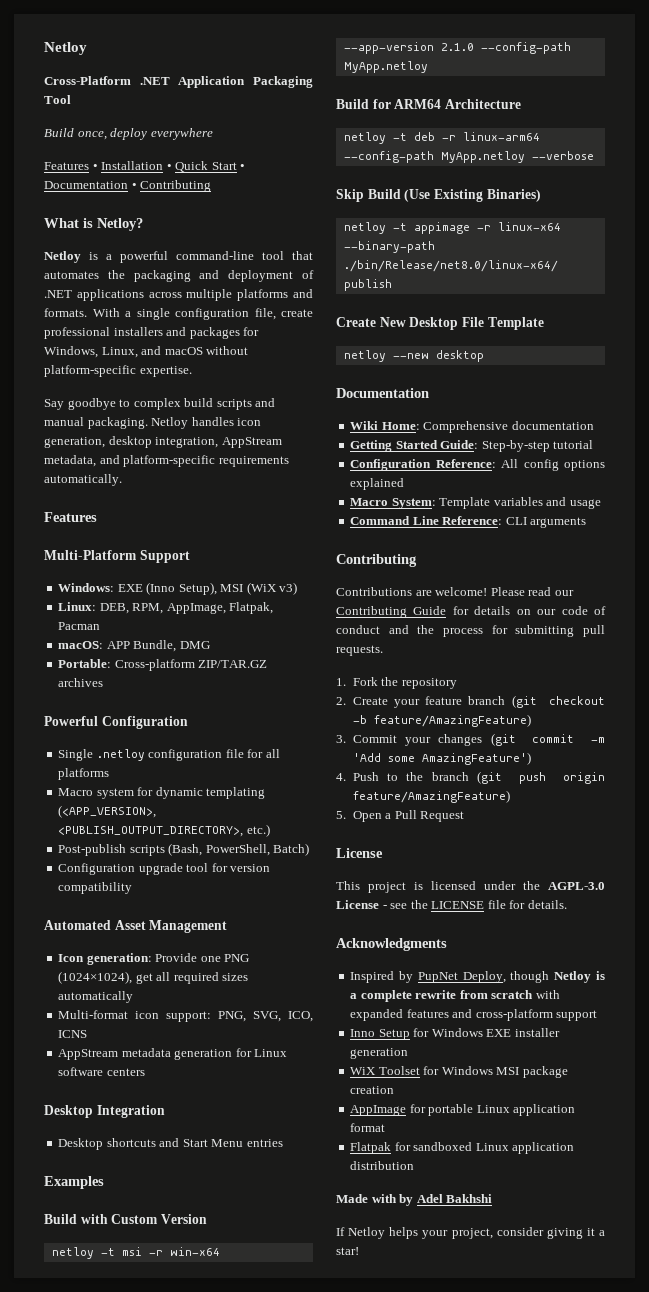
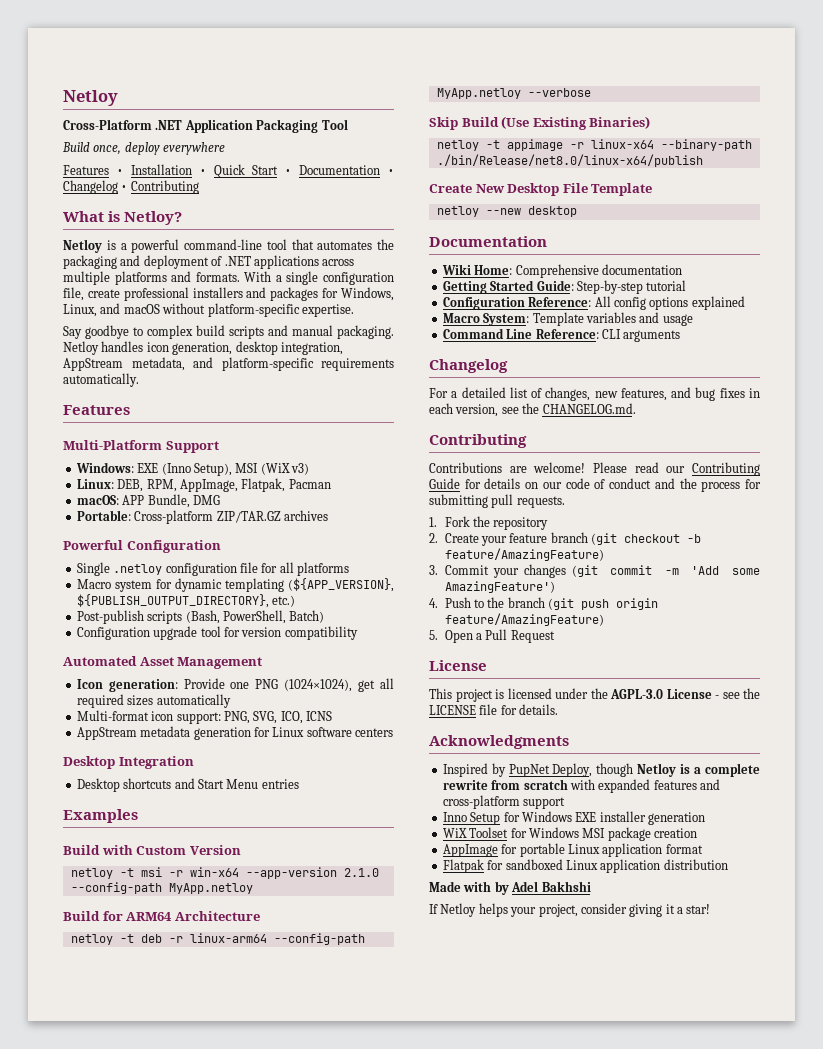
(137, 186) none -> [63,180,128,194] Changelog •
[58,805,157,818] [58,826,244,837] (<APP_VERSION>, <PUBLISH_OUTPUT_DIRECTORY>, -> [288,578,394,592] [76,594,269,608] (${APP_VERSION}, ${PUBLISH_OUTPUT_DIRECTORY},
(587, 522) none -> [429,359,508,373] [429,387,760,401] [429,403,636,417] // Changelog // For a detailed list of changes, new features, and bug fixes in each version, see the CHANGELOG.md.

